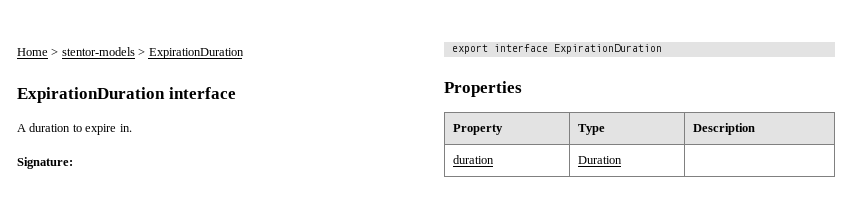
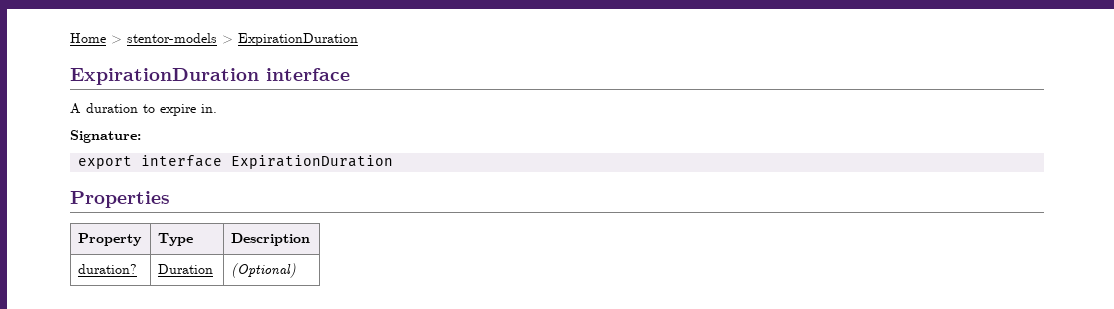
[452,155,494,164] duration -> [78,264,138,274] duration?
(622, 160) none -> [231,263,297,278] (Optional)

